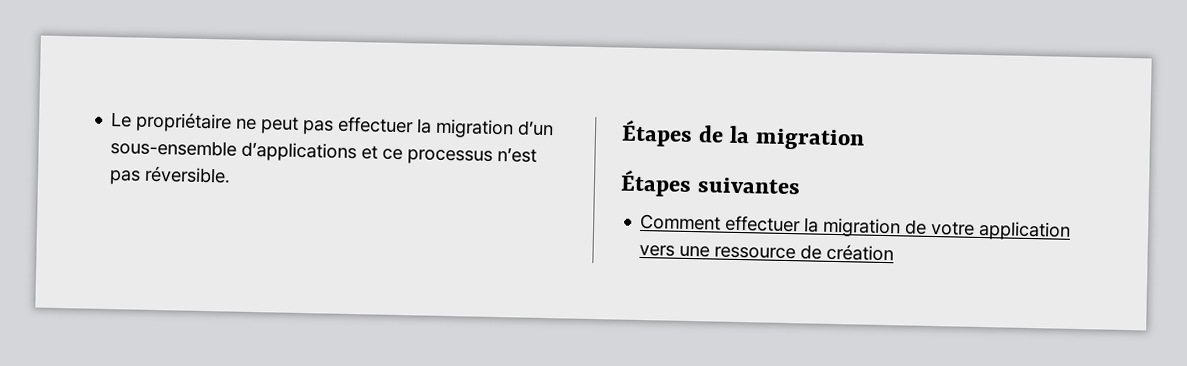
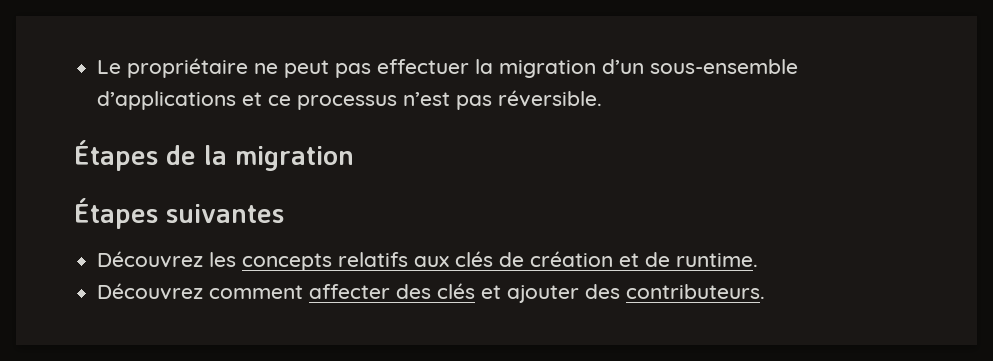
[640,213,1072,241] [639,243,895,262] Comment effectuer la migration de votre application vers une ressource de création -> [97,251,759,271] [97,283,766,303] Découvrez les concepts relatifs aux clés de création et de runtime. // Découvrez comment affecter des clés et ajouter des contributeurs.

